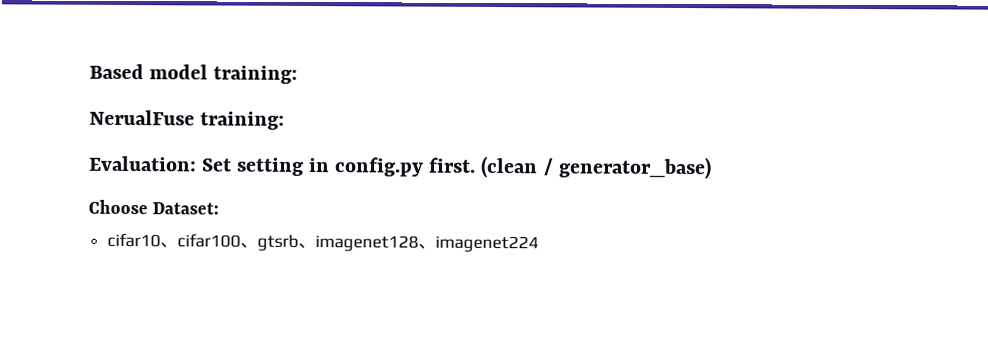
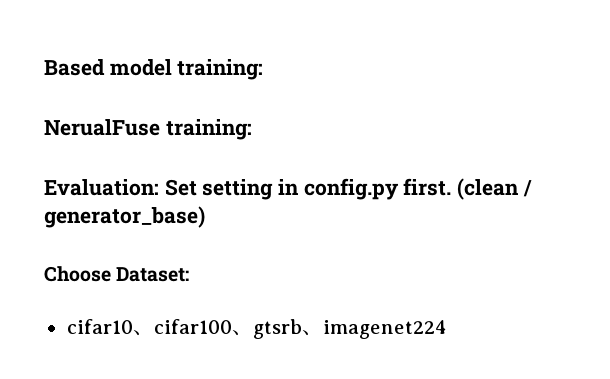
[314,235,436,252] imagenet128、 -> (323, 333) none

